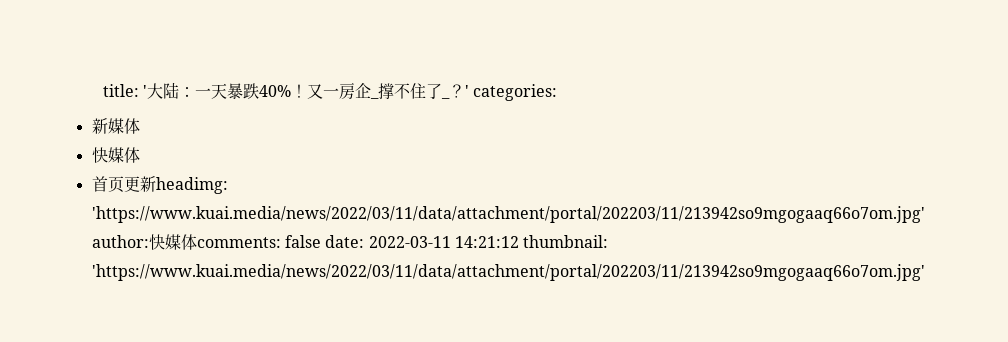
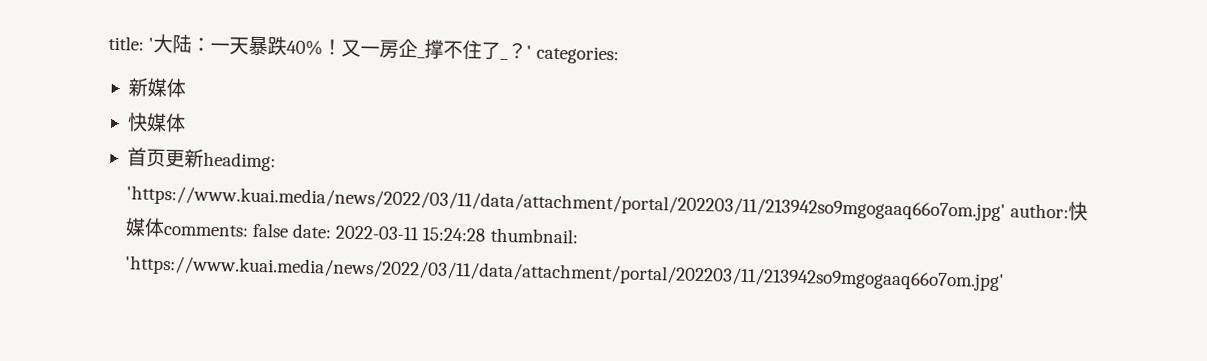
[454,236,519,248] 14:21:12 -> [422,227,486,242] 15:24:28

